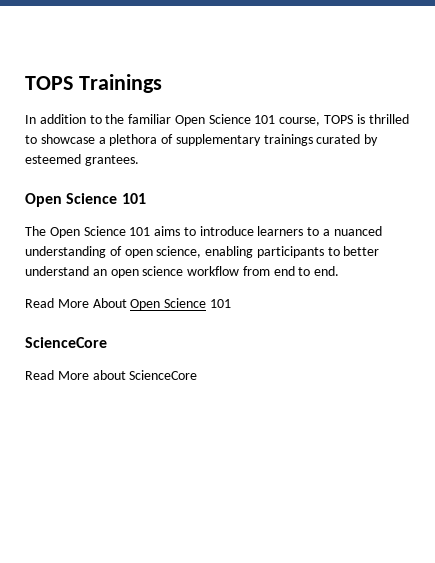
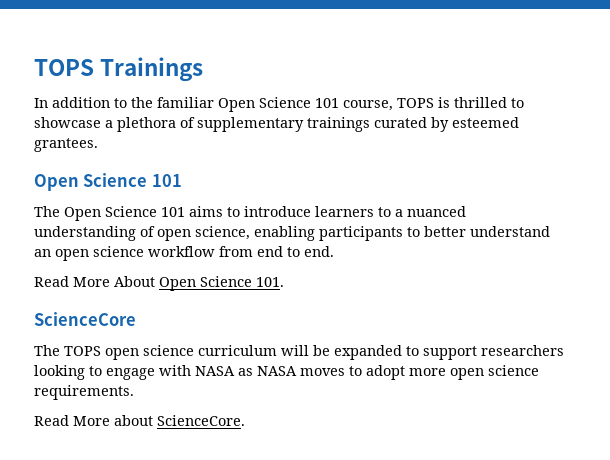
[209,299,231,308] [25,337,107,348] 101 // ScienceCore -> [256,277,284,287] [34,312,136,326] [34,345,564,360] [34,365,539,380] [34,385,134,400] 101. // ScienceCore // The TOPS open science curriculum will be expanded to support researchers looking to engage with NASA as NASA moves to adopt more open science requirements.
[129,370,198,380] ScienceCore -> [157,415,245,426] ScienceCore.

